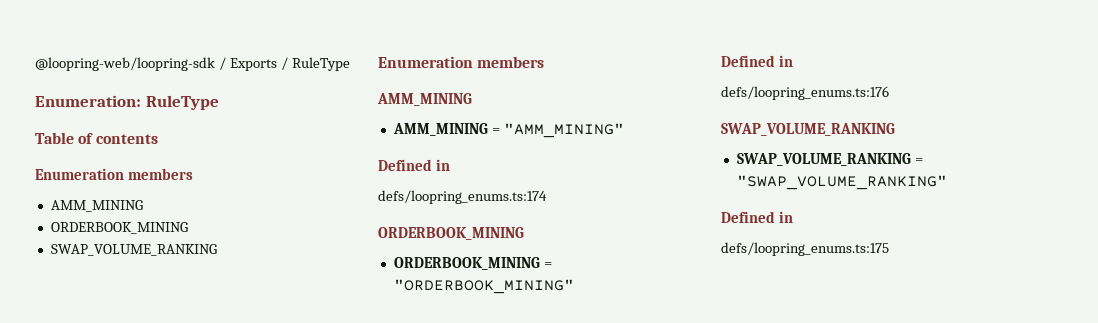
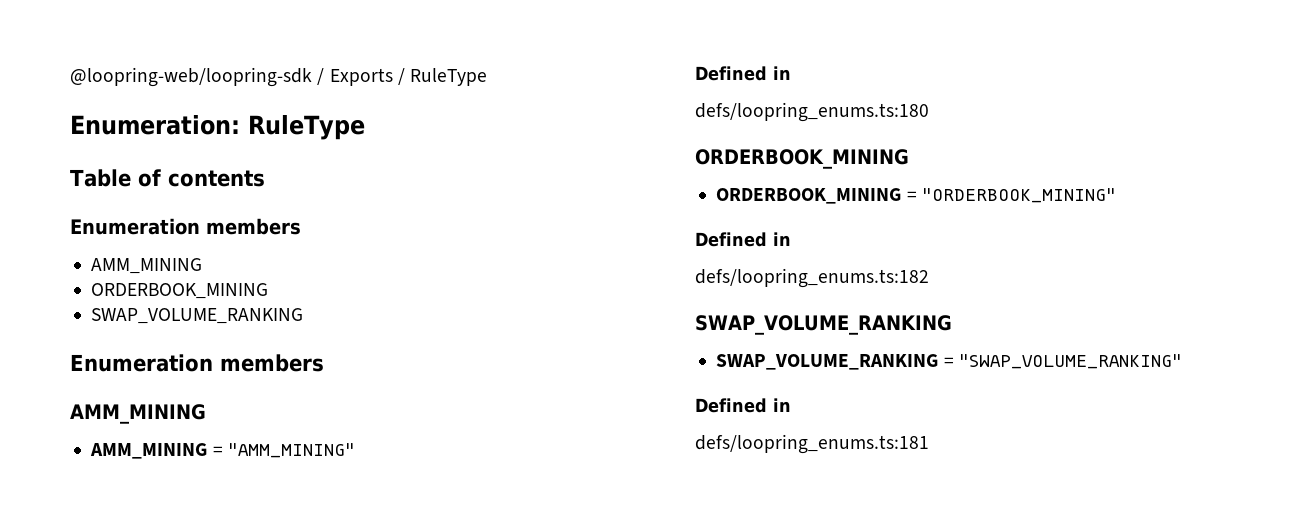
[378,190,547,204] defs/loopring_enums.ts:174 -> [695,102,929,122] defs/loopring_enums.ts:180
[721,86,889,100] defs/loopring_enums.ts:176 -> [695,268,929,288] defs/loopring_enums.ts:182
[721,242,889,256] defs/loopring_enums.ts:175 -> [695,434,929,454] defs/loopring_enums.ts:181

